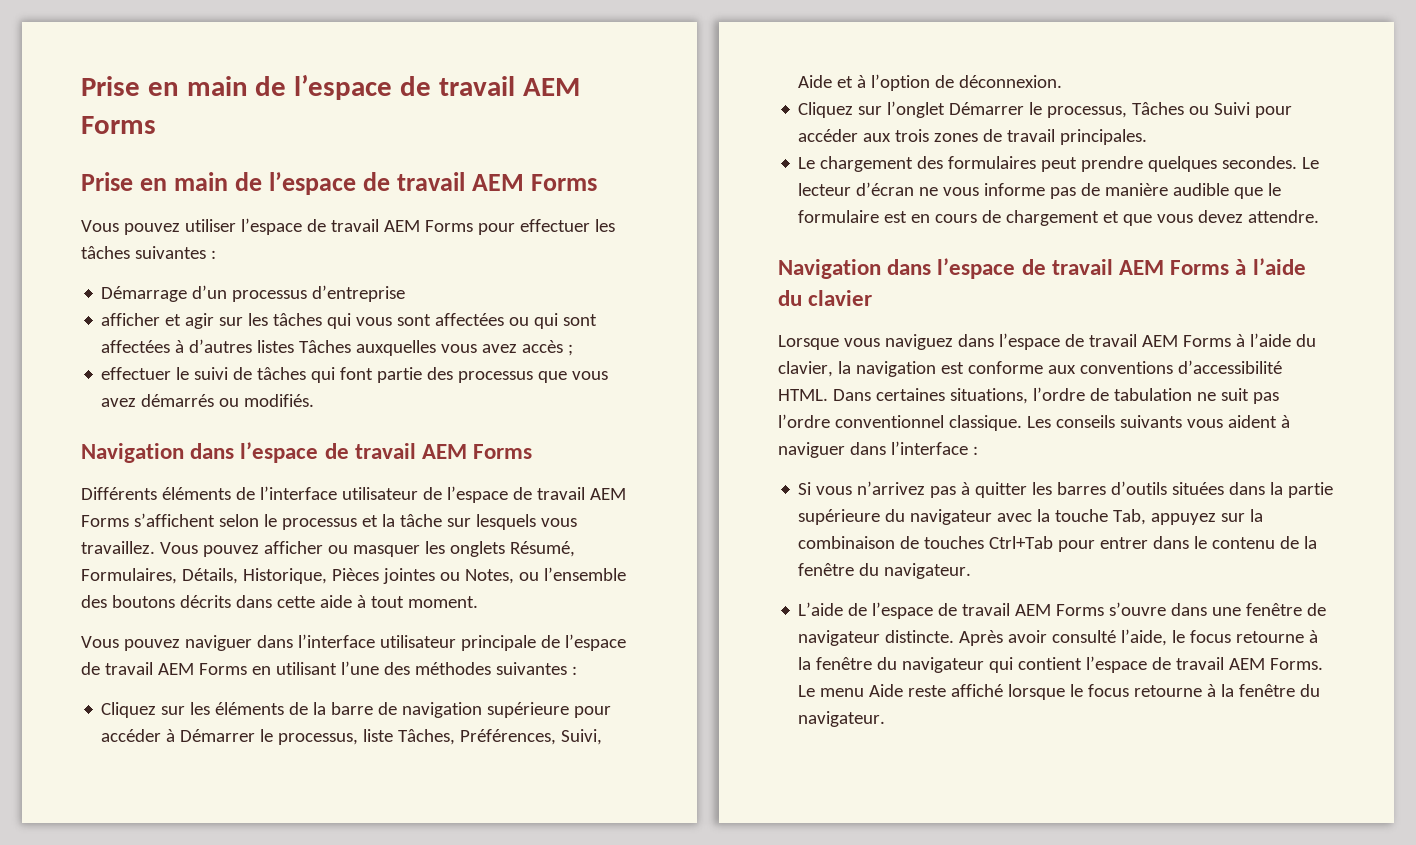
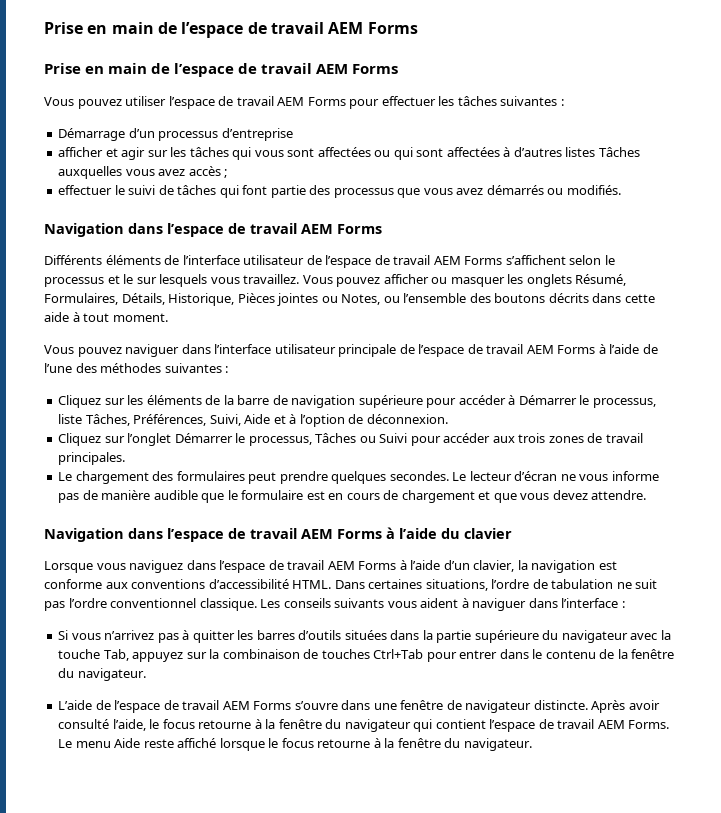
[381,514,442,527] la tâche -> [123,274,134,284] le
[251,662,337,675] en utilisant -> [598,344,658,354] à l’aide de
[1295,334,1316,347] du -> [443,560,470,570] d’un

